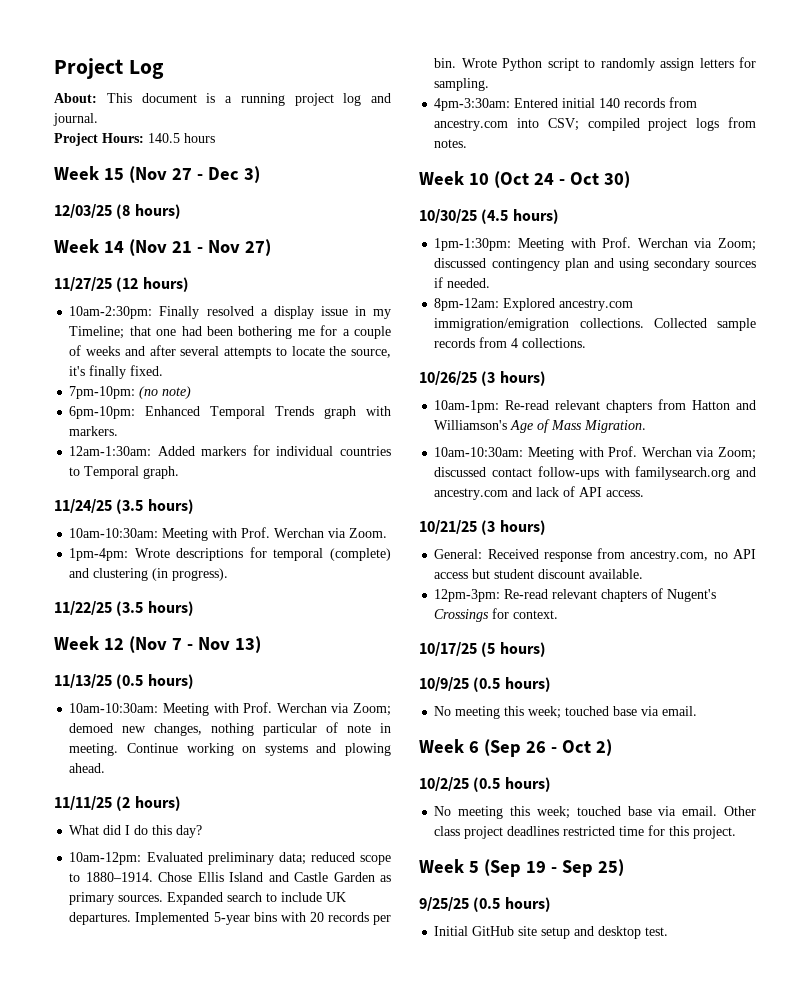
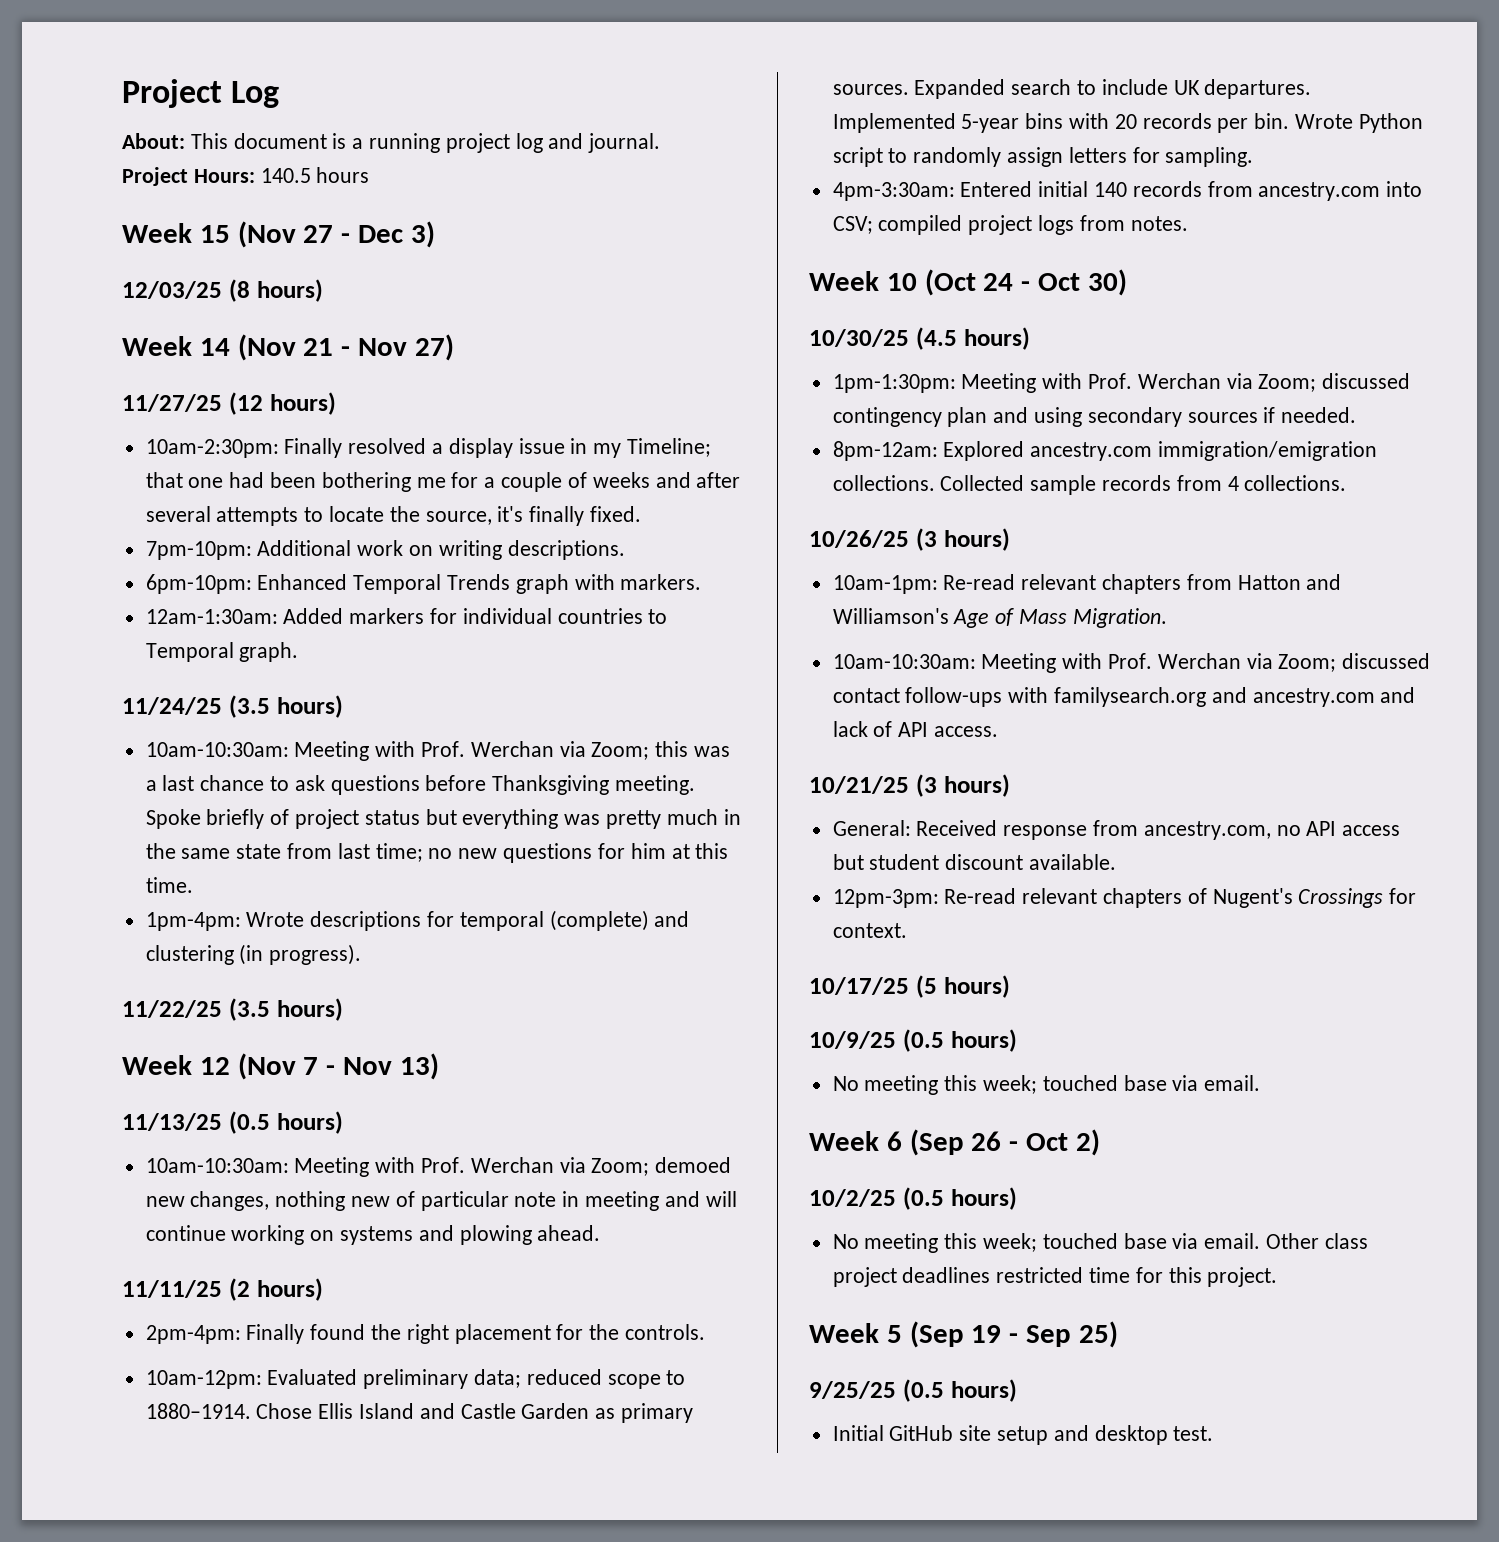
[139,386,192,399] (no note) -> [257,540,625,560] Additional work on writing descriptions.
[349,528,388,538] Zoom. -> [591,741,731,760] [145,775,696,795] [145,809,741,829] [145,843,729,863] [145,877,193,893] Zoom; this was a last chance to ask questions before Thanksgiving meeting. Spoke briefly of project status but everything was pretty much in the same state from last time; no new questions for him at this time.
[263,722,391,736] [69,743,178,756] particular of note in meeting. Continue -> [351,1191,737,1211] [145,1225,226,1241] new of particular note in meeting and will continue
[69,825,203,838] What did I do this day? -> [145,1324,706,1344] 2pm-4pm: Finally found the right placement for the controls.

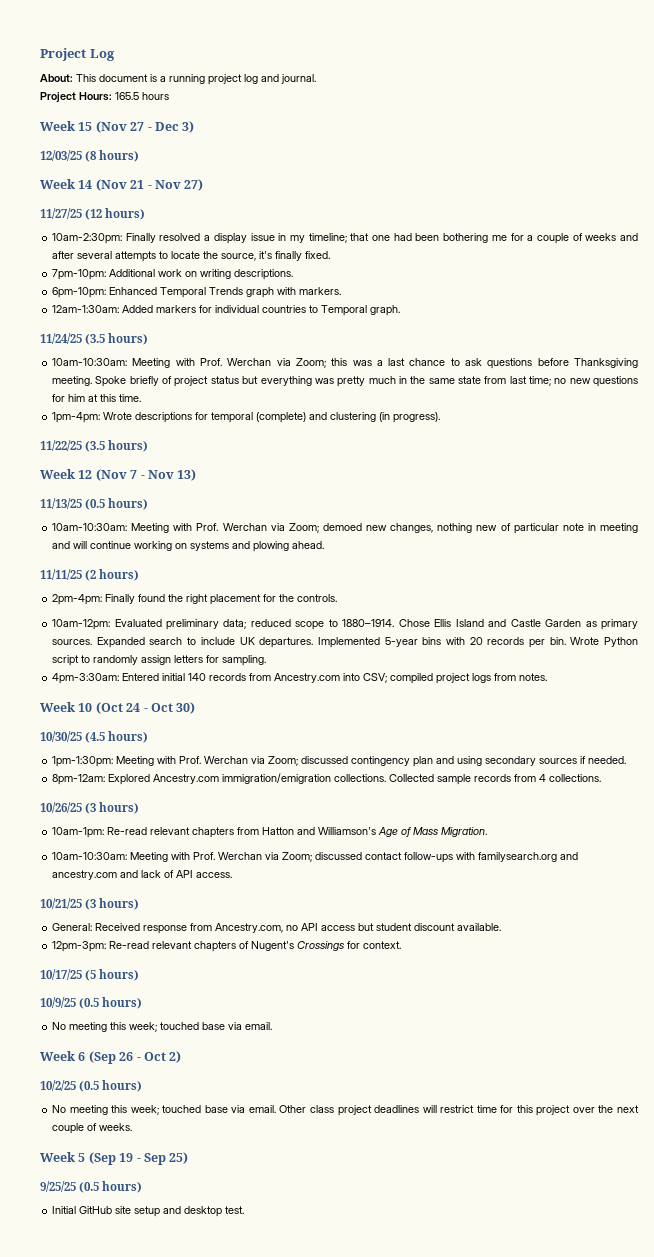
[260,168,311,183] 140.5 -> [115,92,139,100] 165.5
[627,438,712,457] Timeline; -> [308,233,347,243] timeline;
[1258,182,1381,201] ancestry.com -> [274,673,341,683] Ancestry.com
[1030,442,1153,461] ancestry.com -> [153,774,220,784] Ancestry.com
[1143,821,1271,840] ancestry.com, -> [215,923,284,933] Ancestry.com,
[996,1267,1084,1283] restricted -> [422,1105,475,1113] will restrict
[1207,1267,1278,1287] project. -> [536,1105,639,1116] [52,1123,133,1134] project over the next couple of weeks.

